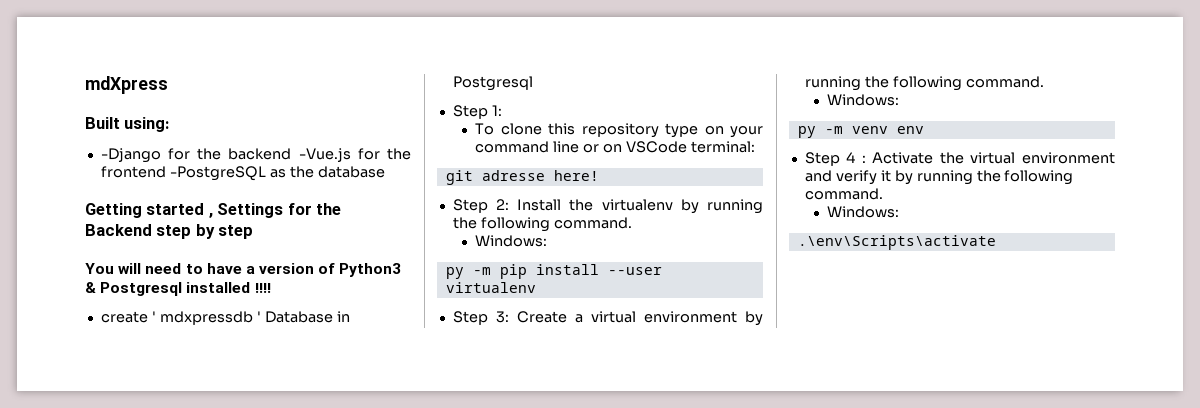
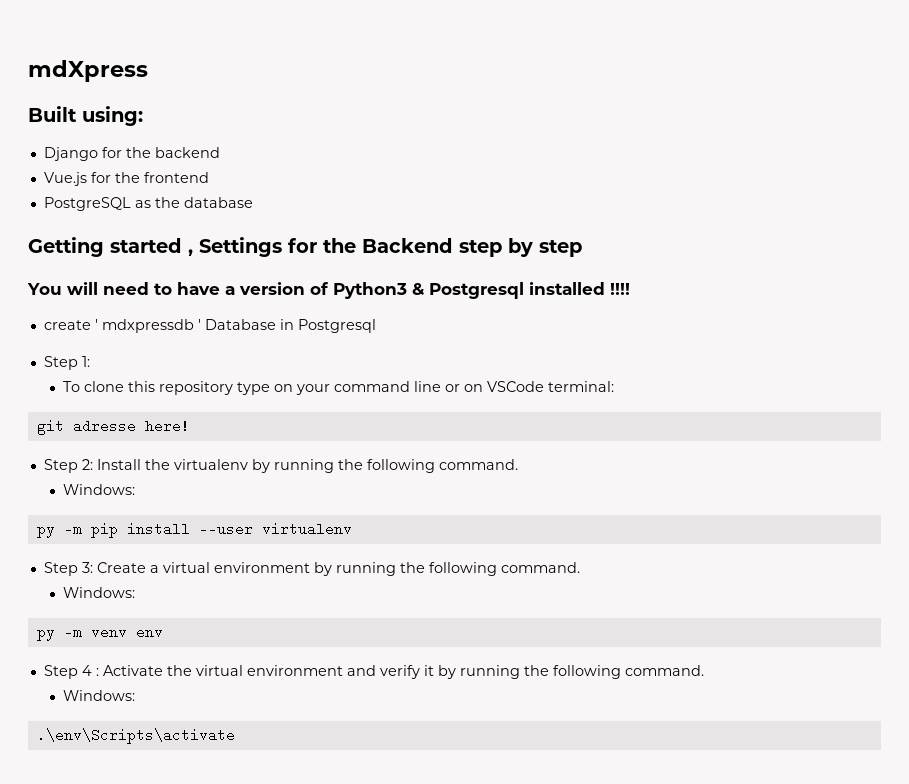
[100,148,161,163] -Django -> [43,147,98,161] Django
[298,148,351,162] -Vue.js -> [43,172,87,186] // Vue.js
[169,166,266,181] -PostgreSQL -> [43,197,131,211] // PostgreSQL

